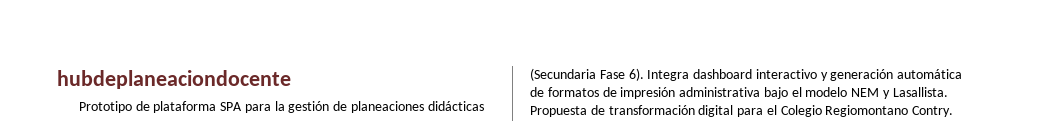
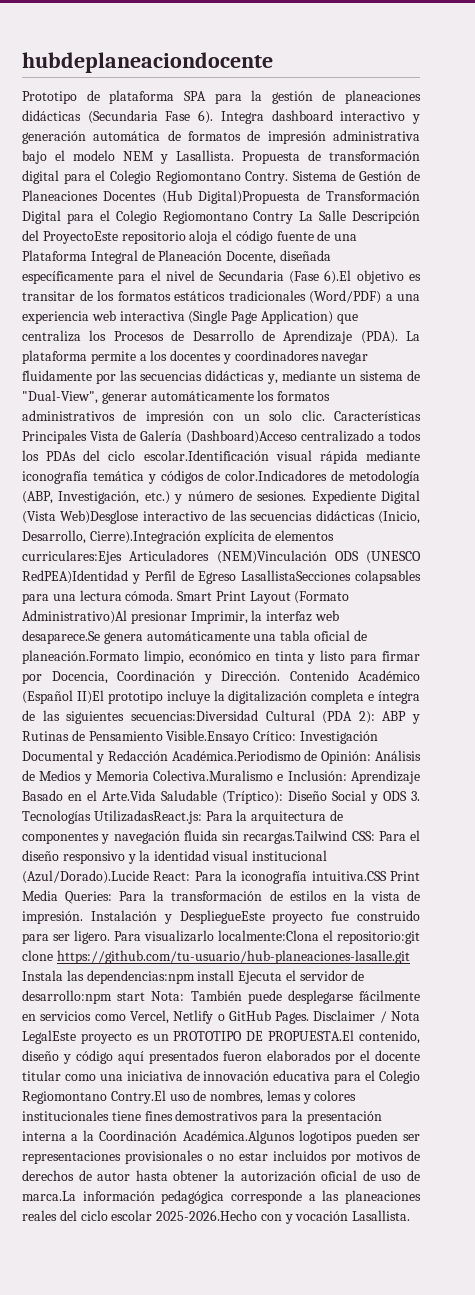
(954, 111) none -> [293,170,421,181] [22,190,420,204] [22,210,420,224] [22,230,358,244] [22,250,331,264] [22,270,421,284] [22,290,420,304] [22,310,358,324] [22,330,420,344] [22,350,369,364] [22,370,420,384] [22,390,331,404] [22,410,421,424] [22,430,421,444] [22,450,420,464] [22,470,420,484] [22,490,420,504] [22,510,420,524] [22,530,335,544] [22,550,421,564] [22,570,421,584] [22,590,350,604] [22,610,339,624] [22,630,367,644] [22,650,420,664] [22,670,420,684] [22,690,420,704] [22,710,420,724] [22,730,378,744] [22,750,421,764] [22,770,420,784] [22,790,420,804] [22,810,343,824] [22,830,420,844] [22,850,327,864] [22,870,420,884] [22,890,421,904] [22,910,420,924] [22,930,420,944] [22,950,410,964] [22,970,365,984] [22,990,420,1004] [22,1010,421,1024] [22,1030,420,1044] [22,1050,420,1064] [22,1070,421,1084] [22,1090,357,1104] [22,1110,382,1124] [22,1130,420,1144] [22,1150,420,1164] [22,1170,421,1182] [22,1190,422,1204] [22,1210,411,1224] Sistema de Gestión de Planeaciones Docentes (Hub Digital)Propuesta de Transformación Digital para el Colegio Regiomontano Contry La Salle Descripción del ProyectoEste repositorio aloja el código fuente de una Plataforma Integral de Planeación Docente, diseñada específicamente para el nivel de Secundaria (Fase 6).El objetivo es transitar de los formatos estáticos tradicionales (Word/PDF) a una experiencia web interactiva (Single Page Application) que centraliza los Procesos de Desarrollo de Aprendizaje (PDA). La plataforma permite a los docentes y coordinadores navegar fluidamente por las secuencias didácticas y, mediante un sistema de "Dual-View", generar automáticamente los formatos administrativos de impresión con un solo clic. Características Principales Vista de Galería (Dashboard)Acceso centralizado a todos los PDAs del ciclo escolar.Identificación visual rápida mediante iconografía temática y códigos de color.Indicadores de metodología (ABP, Investigación, etc.) y número de sesiones. Expediente Digital (Vista Web)Desglose interactivo de las secuencias didácticas (Inicio, Desarrollo, Cierre).Integración explícita de elementos curriculares:Ejes Articuladores (NEM)Vinculación ODS (UNESCO RedPEA)Identidad y Perfil de Egreso LasallistaSecciones colapsables para una lectura cómoda. Smart Print Layout (Formato Administrativo)Al presionar Imprimir, la interfaz web desaparece.Se genera automáticamente una tabla oficial de planeación.Formato limpio, económico en tinta y listo para firmar por Docencia, Coordinación y Dirección. Contenido Académico (Español II)El prototipo incluye la digitalización completa e íntegra de las siguientes secuencias:Diversidad Cultural (PDA 2): ABP y Rutinas de Pensamiento Visible.Ensayo Crítico: Investigación Documental y Redacción Académica.Periodismo de Opinión: Análisis de Medios y Memoria Colectiva.Muralismo e Inclusión: Aprendizaje Basado en el Arte.Vida Saludable (Tríptico): Diseño Social y ODS 3. Tecnologías UtilizadasReact.js: Para la arquitectura de componentes y navegación fluida sin recargas.Tailwind CSS: Para el diseño responsivo y la identidad visual institucional (Azul/Dorado).Lucide React: Para la iconografía intuitiva.CSS Print Media Queries: Para la transformación de estilos en la vista de impresión. Instalación y DespliegueEste proyecto fue construido para ser ligero. Para visualizarlo localmente:Clona el repositorio:git clone https://github.com/tu-usuario/hub-planeaciones-lasalle.git Instala las dependencias:npm install Ejecuta el servidor de desarrollo:npm start Nota: También puede desplegarse fácilmente en servicios como Vercel, Netlify o GitHub Pages. Disclaimer / Nota LegalEste proyecto es un PROTOTIPO DE PROPUESTA.El contenido, diseño y código aquí presentados fueron elaborados por el docente titular como una iniciativa de innovación educativa para el Colegio Regiomontano Contry.El uso de nombres, lemas y colores institucionales tiene fines demostrativos para la presentación interna a la Coordinación Académica.Algunos logotipos pueden ser representaciones provisionales o no estar incluidos por motivos de derechos de autor hasta obtener la autorización oficial de uso de marca.La información pedagógica corresponde a las planeaciones reales del ciclo escolar 2025-2026.Hecho con y vocación Lasallista.

